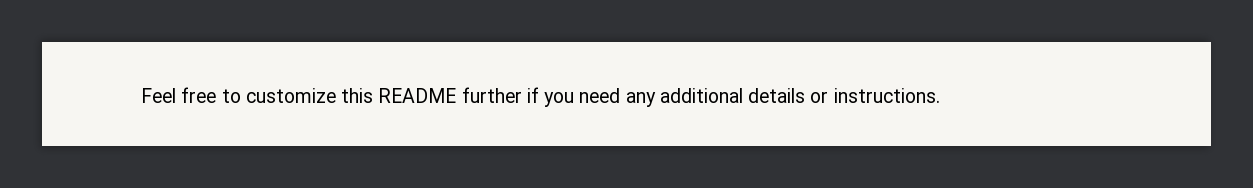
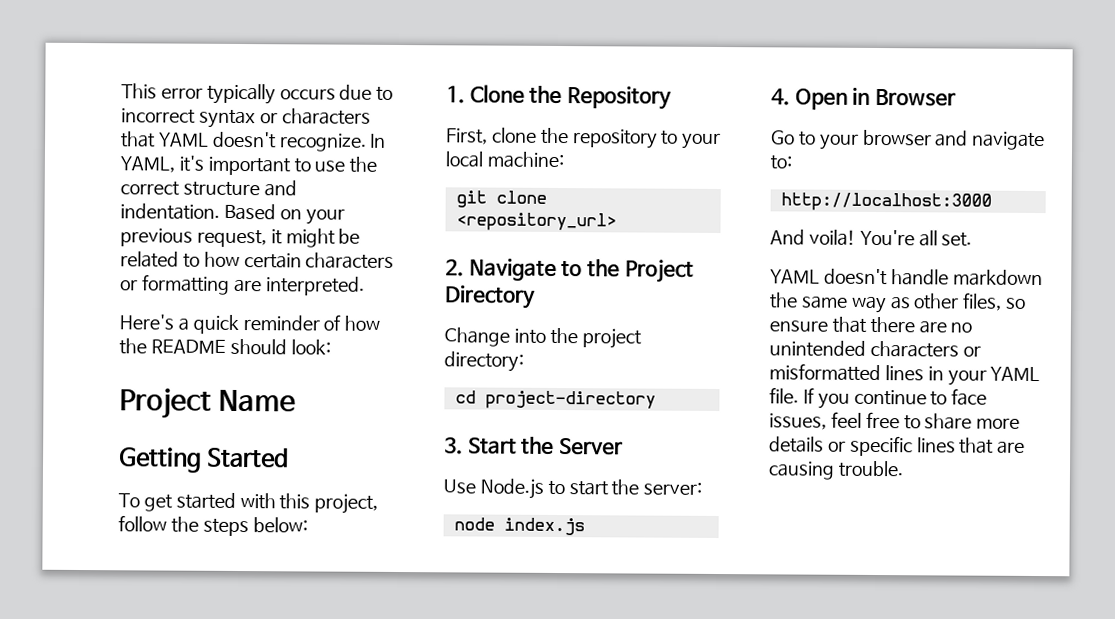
[141,87,940,107] Feel free to customize this README further if you need any additional details or instructions. -> [121,83,394,105] [121,108,371,129] [121,131,387,152] [120,155,378,176] [120,180,297,197] [120,203,345,225] [120,228,361,248] [120,251,395,269] [120,274,365,296] [119,314,381,334] [119,338,331,355] [119,387,296,419] [118,447,290,473] [118,492,379,514] [118,515,308,537] [446,84,673,110] [446,127,722,150] [445,151,564,169] [455,190,547,208] [455,212,617,232] [445,258,694,283] [445,285,536,309] [444,327,642,349] [444,351,524,372] [454,390,656,410] [444,436,624,456] [443,478,703,499] [453,517,585,536] [771,87,957,110] [771,129,1046,151] [770,155,792,170] [780,192,992,212] [770,229,973,247] [770,268,1043,287] [770,292,1027,314] [769,316,973,334] [769,340,981,358] [769,363,1041,386] [769,387,988,409] [769,411,1021,430] [769,435,1026,457] [768,460,904,480] This error typically occurs due to incorrect syntax or characters that YAML doesn't recognize. In YAML, it's important to use the correct structure and indentation. Based on your previous request, it might be related to how certain characters or formatting are interpreted. // Here's a quick reminder of how the README should look: // Project Name // Getting Started // To get started with this project, follow the steps below: // 1. Clone the Repository // First, clone the repository to your local machine: // git clone <repository_url> // 2. Navigate to the Project Directory // Change into the project directory: // cd project-directory // 3. Start the Server // Use Node.js to start the server: // node index.js // 4. Open in Browser // Go to your browser and navigate to: // http://localhost:3000 // And voila! You're all set. // YAML doesn't handle markdown the same way as other files, so ensure that there are no unintended characters or misformatted lines in your YAML file. If you continue to face issues, feel free to share more details or specific lines that are causing trouble.

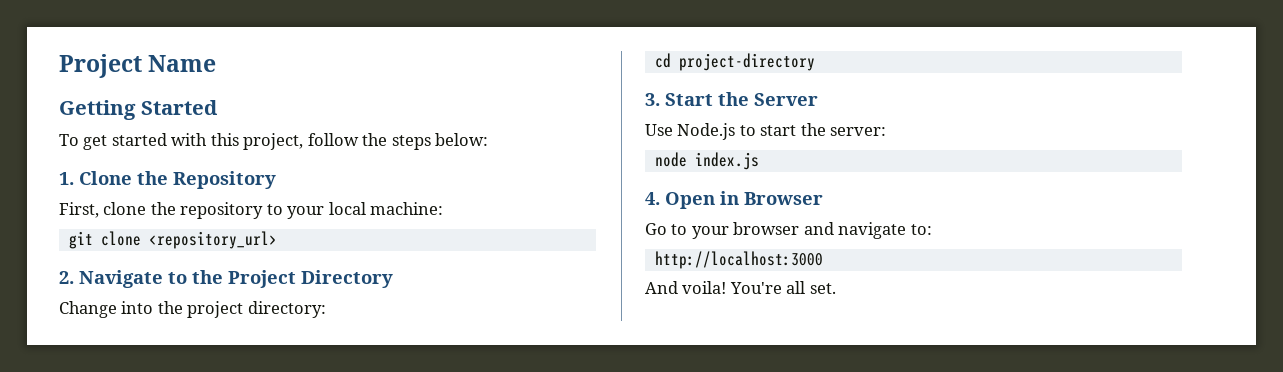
[121,83,394,105] [121,108,371,129] [121,131,387,152] [120,155,378,176] [120,180,297,197] [120,203,345,225] [120,228,361,248] [120,251,395,269] [120,274,365,296] [119,314,381,334] [119,338,331,355] This error typically occurs due to incorrect syntax or characters that YAML doesn't recognize. In YAML, it's important to use the correct structure and indentation. Based on your previous request, it might be related to how certain characters or formatting are interpreted. // Here's a quick reminder of how the README should look: // -> (59, 66) none
[770,268,1043,287] [770,292,1027,314] [769,316,973,334] [769,340,981,358] [769,363,1041,386] [769,387,988,409] [769,411,1021,430] [769,435,1026,457] [768,460,904,480] // YAML doesn't handle markdown the same way as other files, so ensure that there are no unintended characters or misformatted lines in your YAML file. If you continue to face issues, feel free to share more details or specific lines that are causing trouble. -> (836, 288) none

